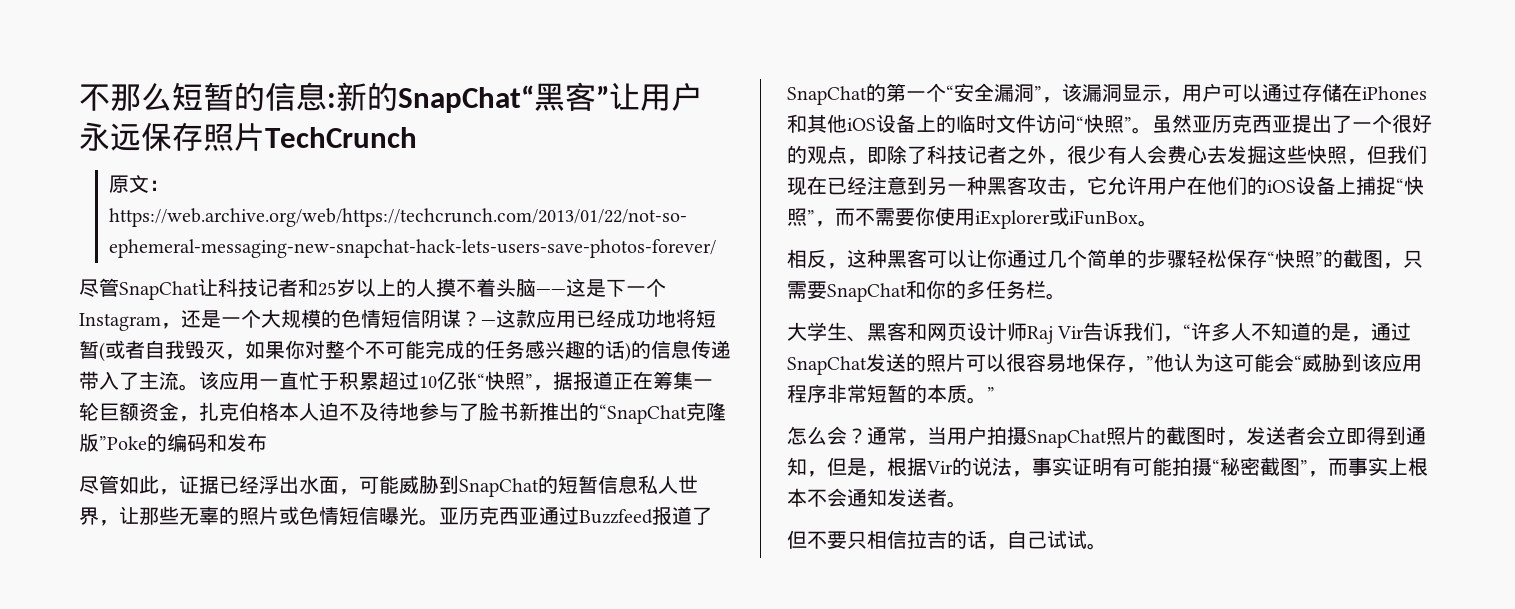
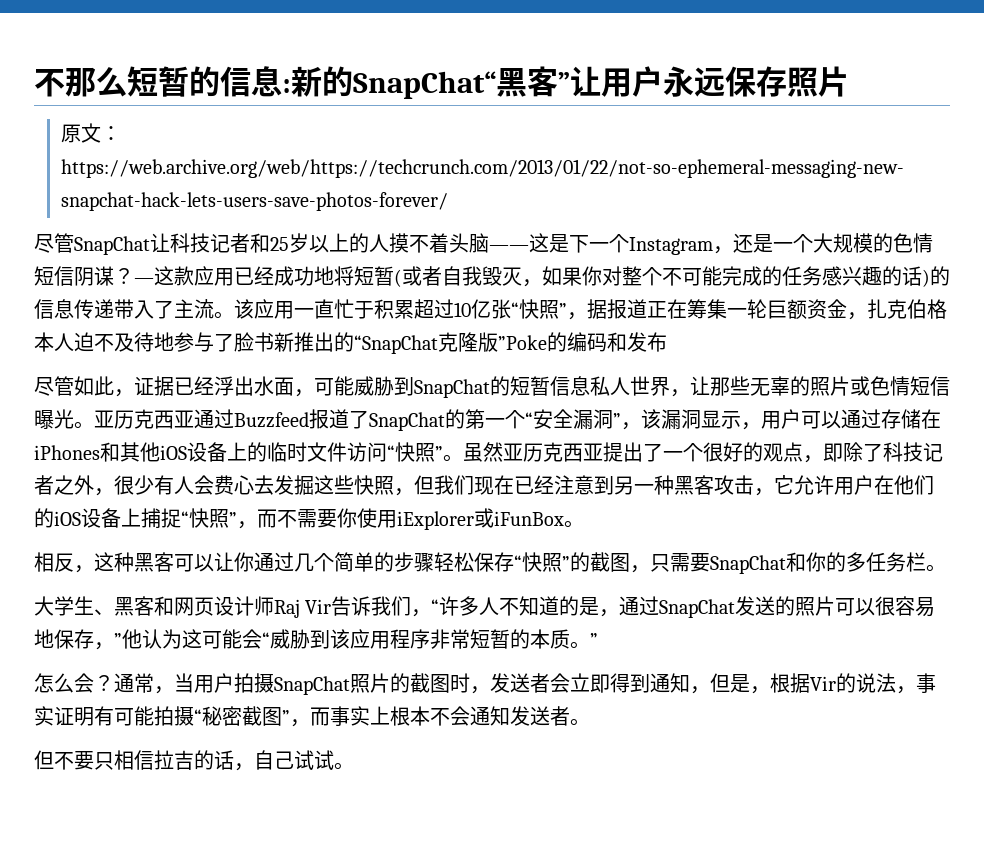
[265,127,417,148] TechCrunch -> (849, 81) none

